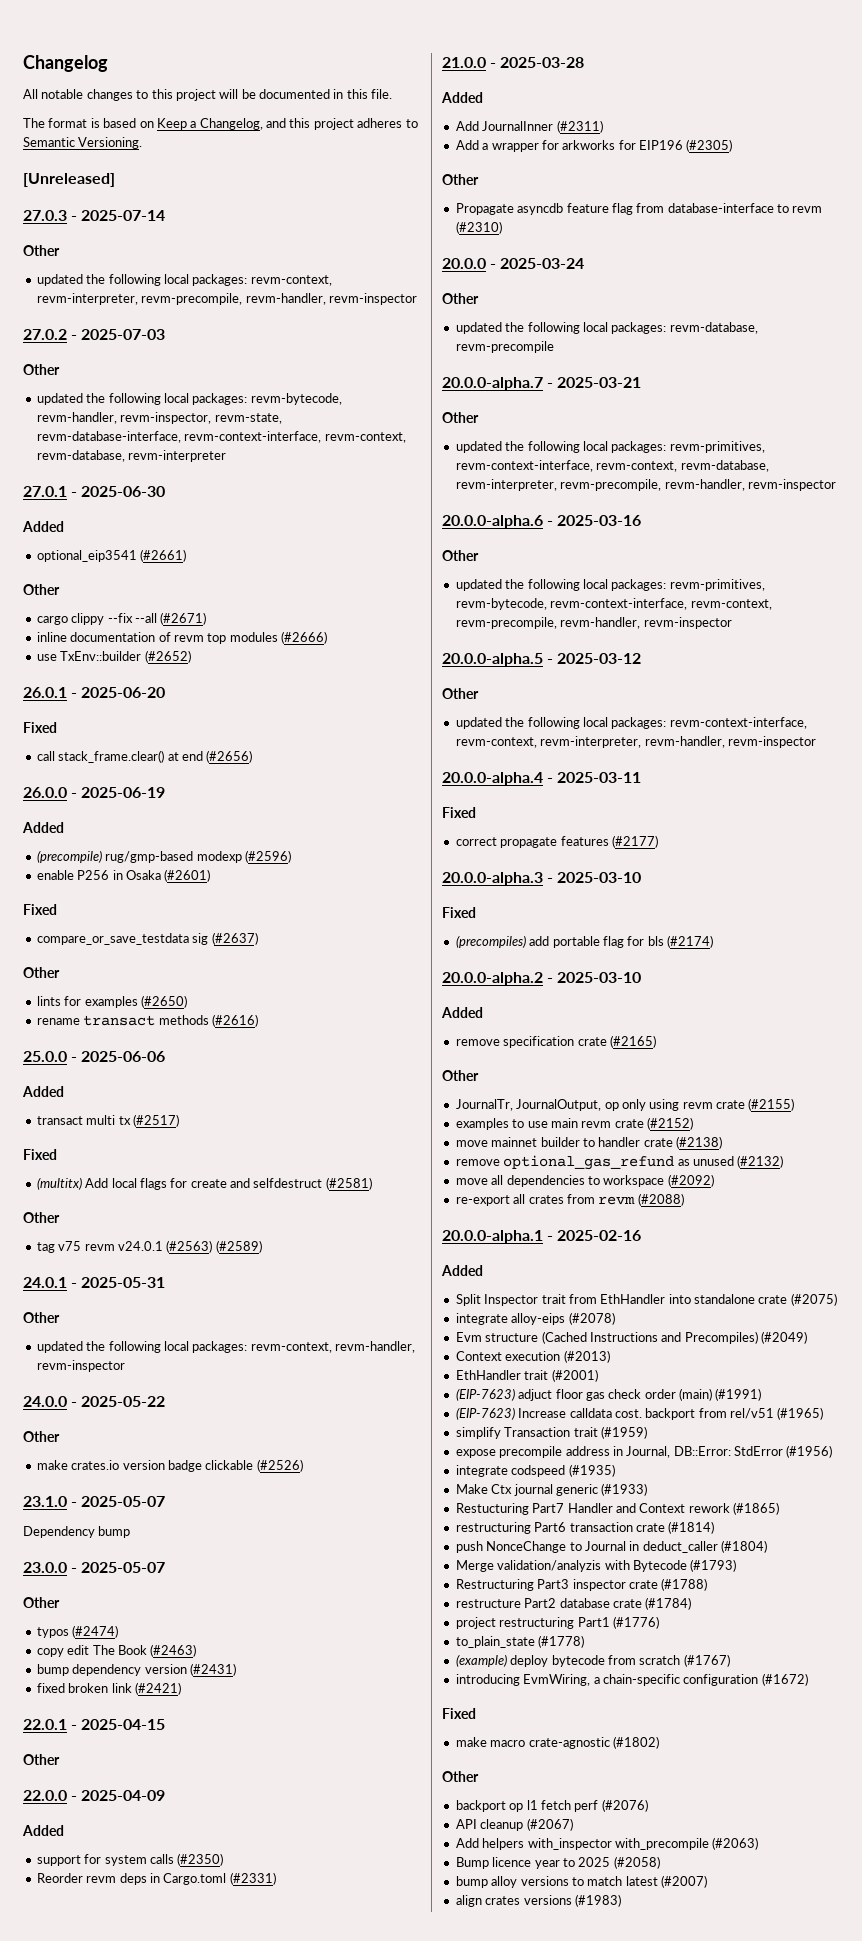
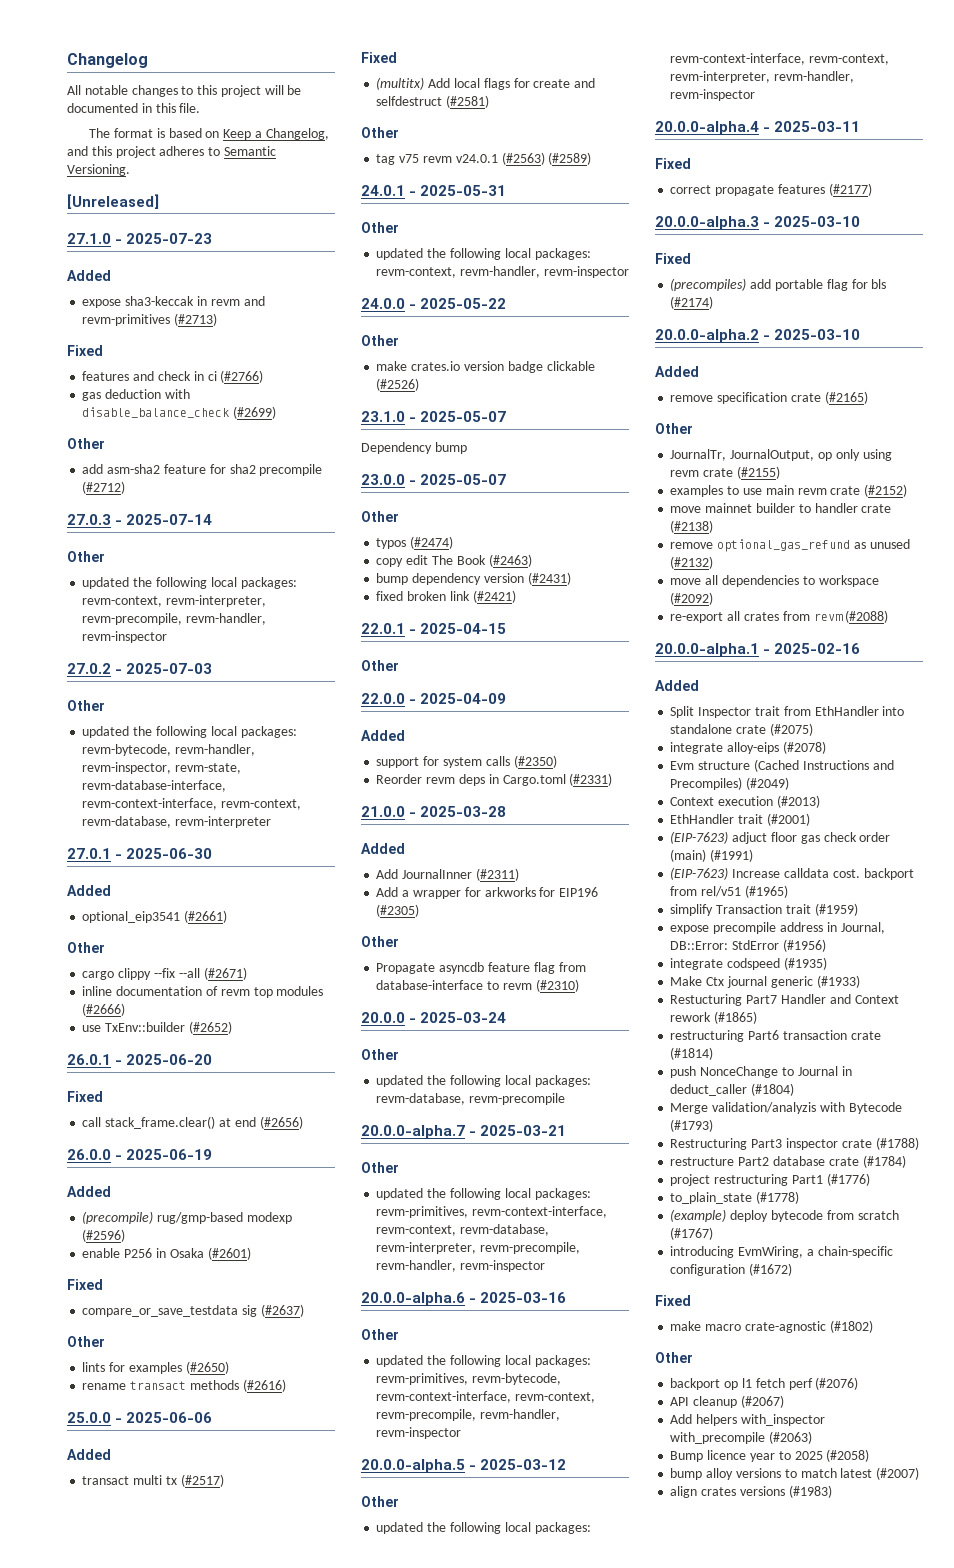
(115, 180) none -> [67,233,213,244] [67,270,111,281] [82,296,265,308] [82,313,218,326] [67,345,103,356] [82,370,264,383] [82,389,190,401] [82,406,277,419] [67,438,105,449] [82,464,323,476] [82,481,126,494] // 27.1.0 - 2025-07-23 // Added // expose sha3-keccak in revm and revm-primitives (#2713) // Fixed // features and check in ci (#2766) // gas deduction with disable_balance_check (#2699) // Other // add asm-sha2 feature for sha2 precompile (#2712)

